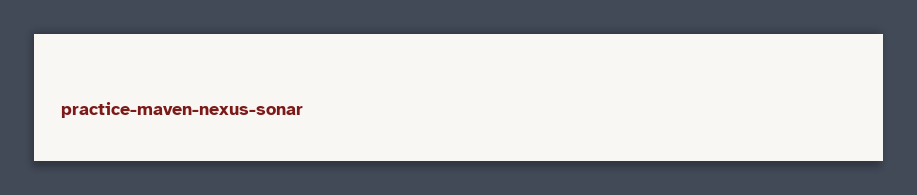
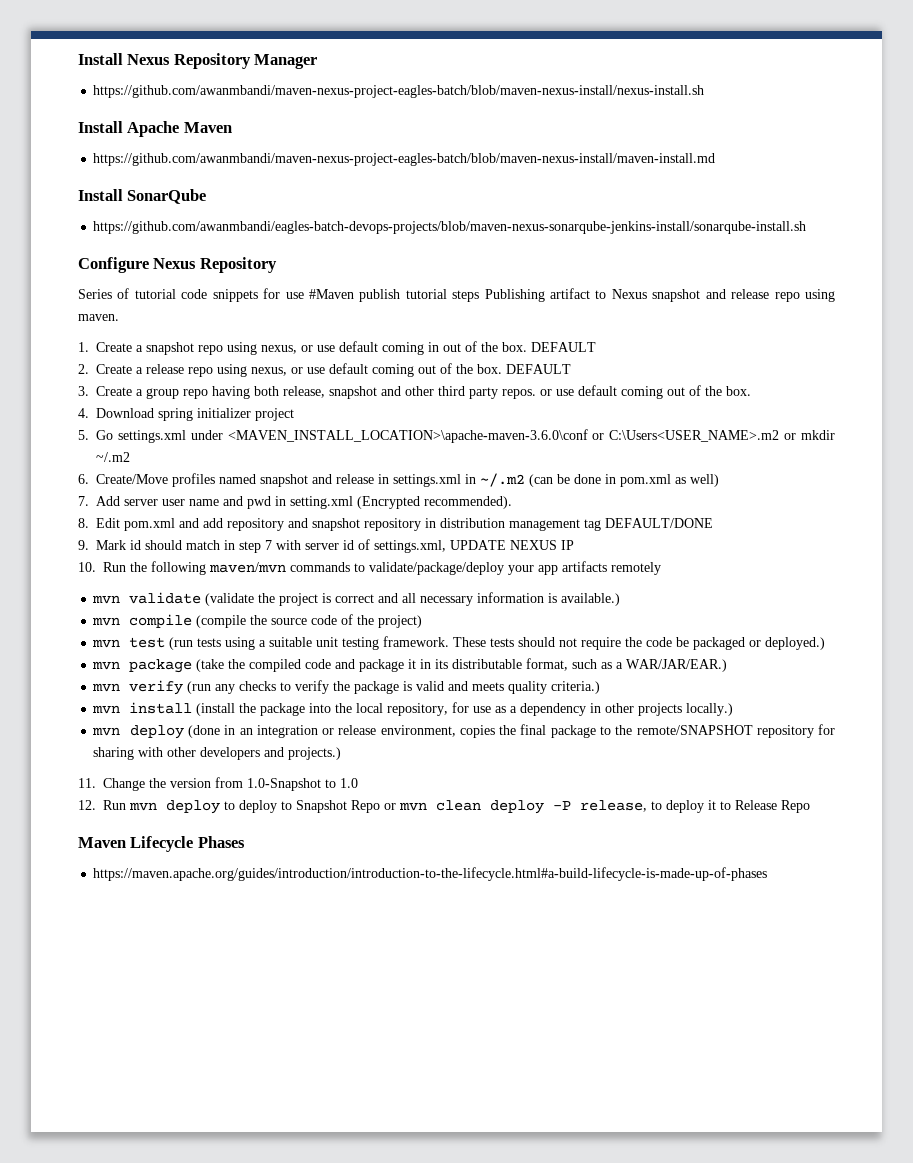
[61,102,303,118] practice-maven-nexus-sonar -> [78,53,318,69] [93,85,705,98] [78,121,232,137] [93,153,716,166] [78,189,207,204] [93,221,807,234] [78,257,277,273] [78,288,836,302] [78,314,119,321] [78,341,596,355] [78,363,571,377] [78,385,751,399] [78,408,294,421] [78,429,836,443] [96,452,130,462] [78,473,719,487] [78,496,512,509] [78,518,713,531] [78,539,574,553] [78,561,661,575] [92,592,621,606] [92,614,423,628] [92,636,826,650] [92,658,728,673] [92,680,601,695] [92,702,734,716] [92,724,835,739] [93,747,342,760] [78,777,358,791] [78,800,810,814] [78,836,245,852] [93,867,768,881] Install Nexus Repository Manager // https://github.com/awanmbandi/maven-nexus-project-eagles-batch/blob/maven-nexus-install/nexus-install.sh // Install Apache Maven // https://github.com/awanmbandi/maven-nexus-project-eagles-batch/blob/maven-nexus-install/maven-install.md // Install SonarQube // https://github.com/awanmbandi/eagles-batch-devops-projects/blob/maven-nexus-sonarqube-jenkins-install/sonarqube-install.sh // Configure Nexus Repository // Series of tutorial code snippets for use #Maven publish tutorial steps Publishing artifact to Nexus snapshot and release repo using maven. // 1. Create a snapshot repo using nexus, or use default coming in out of the box. DEFAULT // 2. Create a release repo using nexus, or use default coming out of the box. DEFAULT // 3. Create a group repo having both release, snapshot and other third party repos. or use default coming out of the box. // 4. Download spring initializer project // 5. Go settings.xml under <MAVEN_INSTALL_LOCATION>\apache-maven-3.6.0\conf or C:\Users<USER_NAME>.m2 or mkdir ~/.m2 // 6. Create/Move profiles named snapshot and release in settings.xml in ~/.m2 (can be done in pom.xml as well) // 7. Add server user name and pwd in setting.xml (Encrypted recommended). // 8. Edit pom.xml and add repository and snapshot repository in distribution management tag DEFAULT/DONE // 9. Mark id should match in step 7 with server id of settings.xml, UPDATE NEXUS IP // 10. Run the following maven/mvn commands to validate/package/deploy your app artifacts remotely // mvn validate (validate the project is correct and all necessary information is available.) // mvn compile (compile the source code of the project) // mvn test (run tests using a suitable unit testing framework. These tests should not require the code be packaged or deployed.) // mvn package (take the compiled code and package it in its distributable format, such as a WAR/JAR/EAR.) // mvn verify (run any checks to verify the package is valid and meets quality criteria.) // mvn install (install the package into the local repository, for use as a dependency in other projects locally.) // mvn deploy (done in an integration or release environment, copies the final package to the remote/SNAPSHOT repository for sharing with other developers and projects.) // 11. Change the version from 1.0-Snapshot to 1.0 // 12. Run mvn deploy to deploy to Snapshot Repo or mvn clean deploy -P release, to deploy it to Release Repo // Maven Lifecycle Phases // https://maven.apache.org/guides/introduction/introduction-to-the-lifecycle.html#a-build-lifecycle-is-made-up-of-phases

